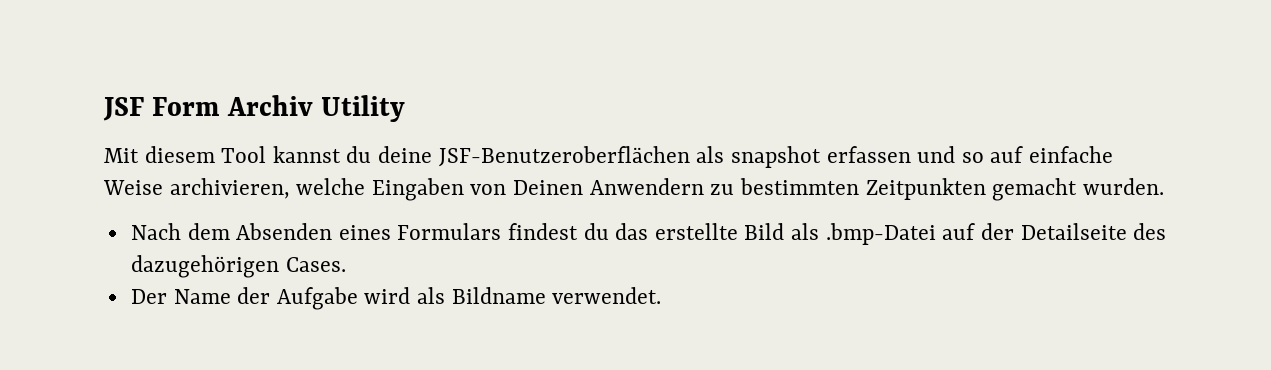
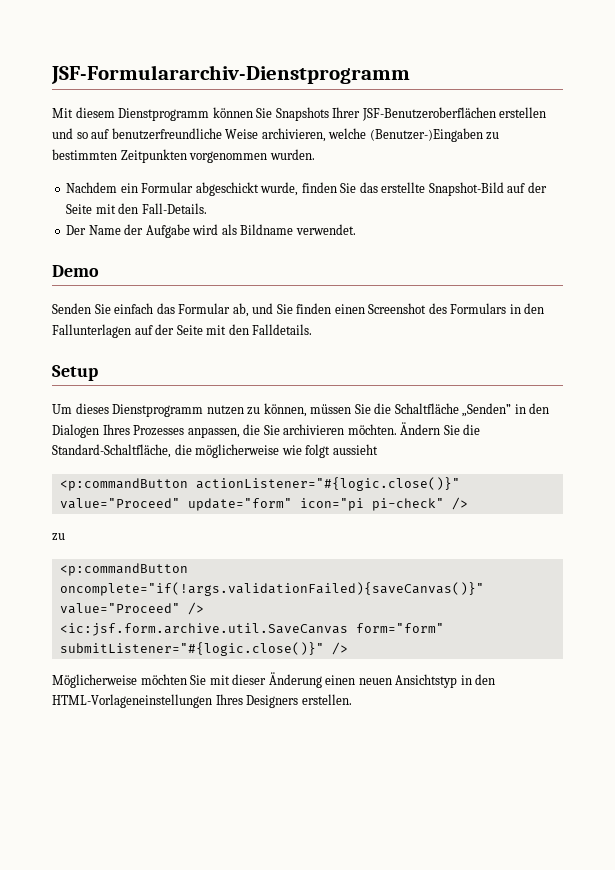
[103,95,406,122] [104,146,911,168] JSF Form Archiv Utility // Mit diesem Tool kannst du deine JSF-Benutzeroberflächen als snapshot erfassen -> [51,65,410,84] [52,107,547,121] JSF-Formulararchiv-Dienstprogramm // Mit diesem Dienstprogramm können Sie Snapshots Ihrer JSF-Benutzeroberflächen erstellen
[1028,146,1113,163] einfache -> [111,128,222,140] benutzerfreundliche
[371,178,704,201] Eingaben von Deinen Anwendern -> [369,128,483,142] (Benutzer-)Eingaben
[992,178,1078,201] gemacht -> [189,151,268,163] vorgenommen
[130,223,1167,245] [130,255,346,278] Nach dem Absenden eines Formulars findest du das erstellte Bild als .bmp-Datei auf der Detailseite des dazugehörigen Cases. -> [66,182,547,196] [66,203,207,214] Nachdem ein Formular abgeschickt wurde, finden Sie das erstellte Snapshot-Bild auf der Seite mit den Fall-Details.
(662, 295) none -> [52,265,99,277] [52,303,545,317] [52,324,313,338] [52,365,98,381] [52,403,550,417] [52,422,481,438] [52,444,378,458] [59,477,460,491] [59,497,468,511] [52,533,65,541] [59,563,188,576] [59,582,484,596] [59,602,204,615] [59,623,444,636] [59,642,348,656] [52,672,496,688] [52,694,352,708] // Demo // Senden Sie einfach das Formular ab, und Sie finden einen Screenshot des Formulars in den Fallunterlagen auf der Seite mit den Falldetails. // Setup // Um dieses Dienstprogramm nutzen zu können, müssen Sie die Schaltfläche „Senden” in den Dialogen Ihres Prozesses anpassen, die Sie archivieren möchten. Ändern Sie die Standard-Schaltfläche, die möglicherweise wie folgt aussieht // <p:commandButton actionListener="#{logic.close()}" value="Proceed" update="form" icon="pi pi-check" /> // zu // <p:commandButton oncomplete="if(!args.validationFailed){saveCanvas()}" value="Proceed" /> // <ic:jsf.form.archive.util.SaveCanvas form="form" submitListener="#{logic.close()}" /> // Möglicherweise möchten Sie mit dieser Änderung einen neuen Ansichtstyp in den HTML-Vorlageneinstellungen Ihres Designers erstellen.

